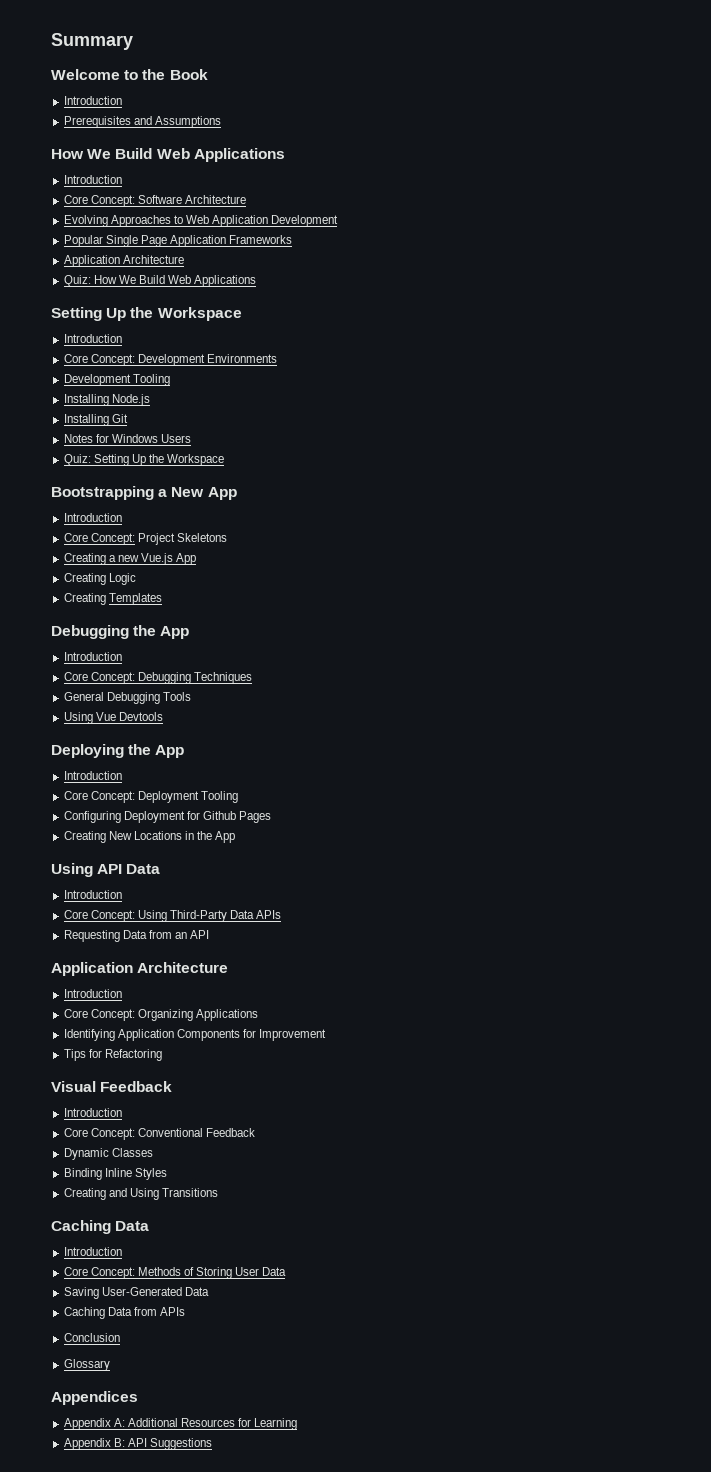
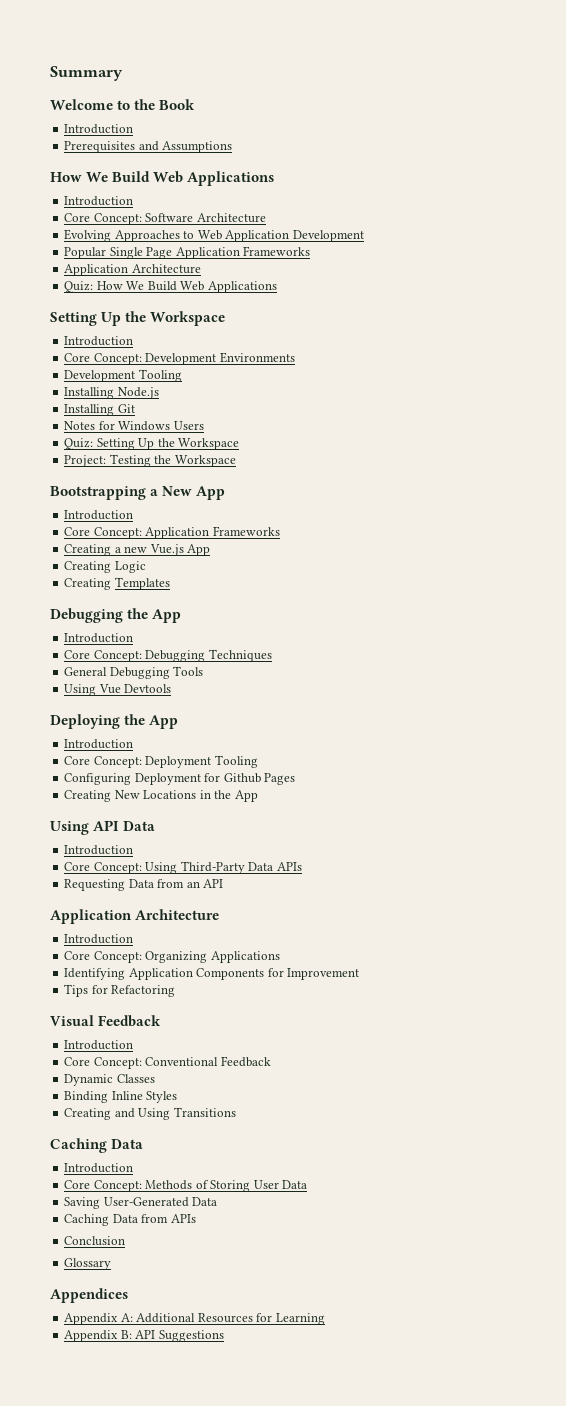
(225, 460) none -> [64,454,236,467] // Project: Testing the Workspace
[137,533,227,545] Project Skeletons -> [145,526,280,539] Application Frameworks

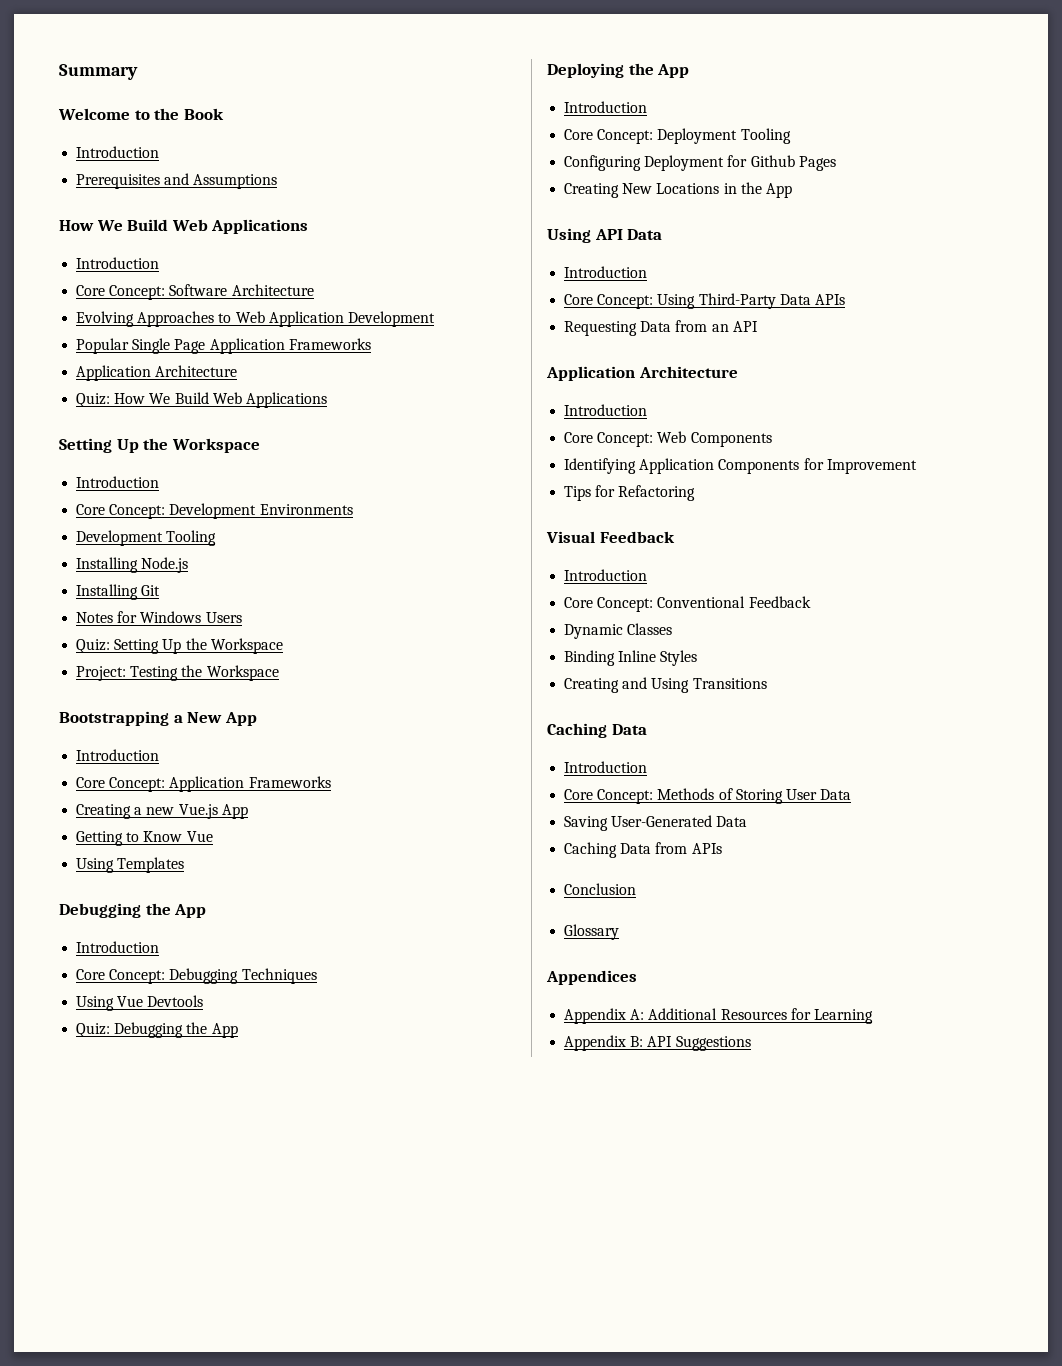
[64,561,146,573] [64,578,112,590] Creating Logic // Creating -> [76,831,213,846] [76,858,115,873] Getting to Know Vue // Using
[64,666,204,679] // General Debugging Tools -> (317, 976) none
(172, 688) none -> [76,1022,238,1038] // Quiz: Debugging the App
[145,951,280,963] Organizing Applications -> [657,431,772,447] Web Components

